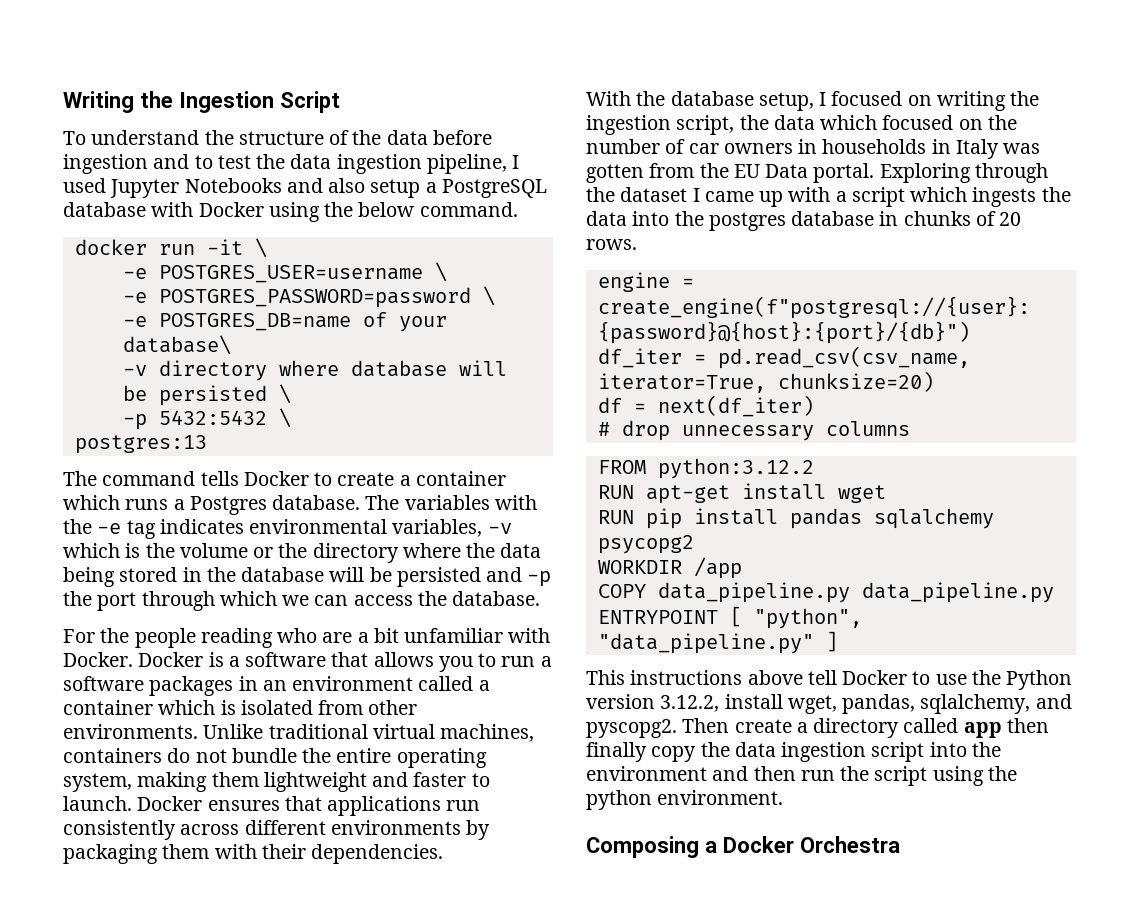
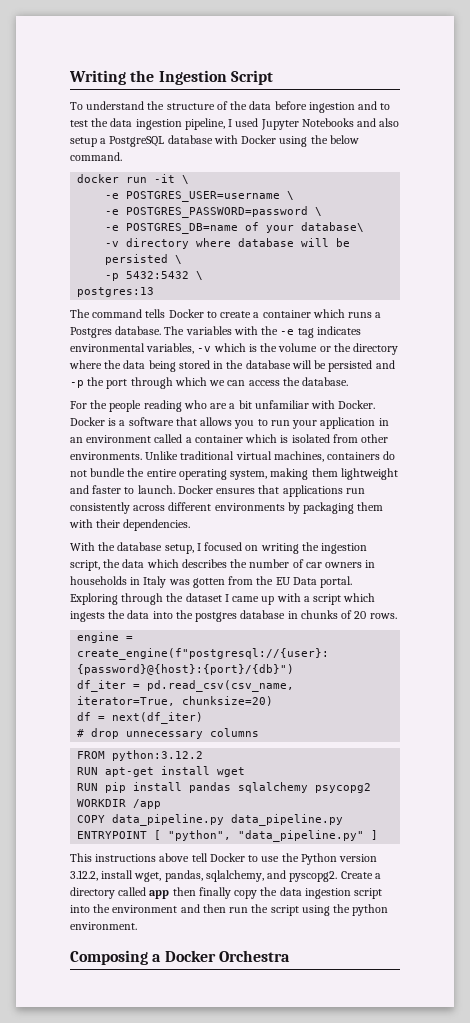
[540,656,552,667] [63,676,234,696] a software packages -> [292,417,376,429] your application
[882,115,983,130] focused on -> [181,559,227,568] describes
[682,718,792,733] Then create -> [340,871,373,879] Create

